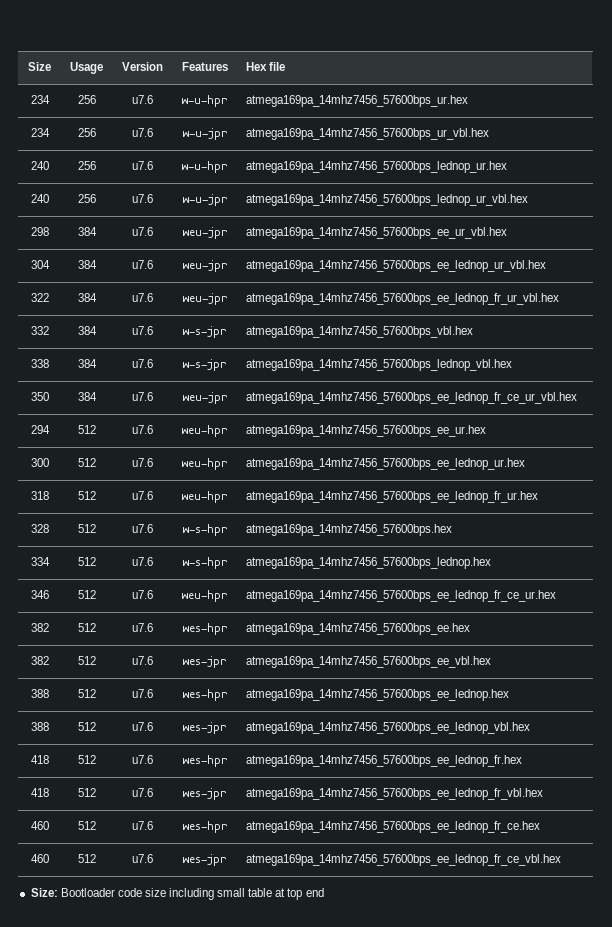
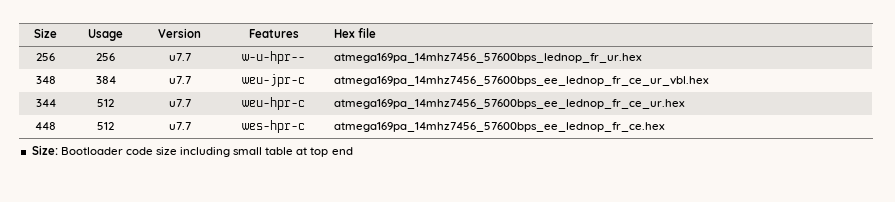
[30,95,50,104] [77,95,96,104] [132,95,153,104] [182,95,228,107] [245,95,468,107] [30,128,50,137] [77,128,96,137] [132,128,153,137] [182,128,228,140] [245,128,489,140] [30,161,49,170] [77,161,96,170] [132,161,153,170] [182,161,228,173] [245,161,507,173] [30,194,49,203] [77,194,96,203] [132,194,153,203] [182,194,228,206] [245,194,528,206] [30,227,49,236] [77,227,97,236] [132,227,153,236] [182,227,228,239] [245,227,507,239] [30,260,50,269] [77,260,97,269] [132,260,153,269] [182,260,228,272] [245,260,546,272] [30,293,49,302] [77,293,97,302] [132,293,153,302] [182,293,228,305] [245,293,559,305] [30,326,49,335] [77,326,97,335] [132,326,153,335] [183,326,227,338] [245,326,473,338] [30,359,49,368] [77,359,97,368] [132,359,153,368] [183,359,227,371] [245,359,512,371] [30,392,49,401] [77,392,97,401] [132,392,153,401] [182,392,228,404] 234 | 256 | u7.6 | w-u-hpr | atmega169pa_14mhz7456_57600bps_ur.hex // 234 | 256 | u7.6 | w-u-jpr | atmega169pa_14mhz7456_57600bps_ur_vbl.hex // 240 | 256 | u7.6 | w-u-hpr | atmega169pa_14mhz7456_57600bps_lednop_ur.hex // 240 | 256 | u7.6 | w-u-jpr | atmega169pa_14mhz7456_57600bps_lednop_ur_vbl.hex // 298 | 384 | u7.6 | weu-jpr | atmega169pa_14mhz7456_57600bps_ee_ur_vbl.hex // 304 | 384 | u7.6 | weu-jpr | atmega169pa_14mhz7456_57600bps_ee_lednop_ur_vbl.hex // 322 | 384 | u7.6 | weu-jpr | atmega169pa_14mhz7456_57600bps_ee_lednop_fr_ur_vbl.hex // 332 | 384 | u7.6 | w-s-jpr | atmega169pa_14mhz7456_57600bps_vbl.hex // 338 | 384 | u7.6 | w-s-jpr | atmega169pa_14mhz7456_57600bps_lednop_vbl.hex // 350 | 384 | u7.6 | weu-jpr -> [36,53,55,61] [96,53,116,61] [168,53,191,61] [242,51,305,64] [333,53,642,63] [35,76,56,84] [95,76,116,84] [168,76,191,84] [242,74,305,87] 256 | 256 | u7.7 | w-u-hpr-- | atmega169pa_14mhz7456_57600bps_lednop_fr_ur.hex // 348 | 384 | u7.7 | weu-jpr-c
[30,425,50,434] [77,425,96,434] [132,425,153,434] [182,425,228,437] [245,425,486,437] [30,458,49,467] [77,458,96,467] [132,458,153,467] [182,458,228,470] [245,458,525,470] [30,491,49,500] [77,491,96,500] [132,491,153,500] [182,491,228,503] [245,491,538,503] [30,524,49,533] [77,524,96,533] [132,524,153,533] [182,524,228,536] [245,524,452,536] [30,557,50,566] [77,557,96,566] [132,557,153,566] [182,557,228,569] [245,557,491,569] [30,590,49,599] [77,590,96,599] [132,590,153,599] [182,590,228,602] [245,590,556,602] [30,623,49,632] [77,623,96,632] [132,623,153,632] [182,623,228,635] [245,623,470,635] [30,656,49,665] [77,656,96,665] [132,656,153,665] [183,656,227,668] [245,656,491,668] [30,689,49,698] [77,689,96,698] [132,689,153,698] [182,689,228,701] [245,689,509,701] [30,722,49,731] [77,722,96,731] [132,722,153,731] [183,722,227,734] [245,722,530,734] [30,755,49,764] [77,755,96,764] [132,755,153,764] [182,755,228,767] [245,755,522,767] [30,788,49,797] [77,788,96,797] [132,788,153,797] [183,788,227,800] [245,788,543,800] [30,821,49,830] [77,821,96,830] [132,821,153,830] [182,821,228,833] [245,821,540,833] [30,854,49,863] [77,854,96,863] [132,854,153,863] [183,854,227,866] [245,854,561,866] 294 | 512 | u7.6 | weu-hpr | atmega169pa_14mhz7456_57600bps_ee_ur.hex // 300 | 512 | u7.6 | weu-hpr | atmega169pa_14mhz7456_57600bps_ee_lednop_ur.hex // 318 | 512 | u7.6 | weu-hpr | atmega169pa_14mhz7456_57600bps_ee_lednop_fr_ur.hex // 328 | 512 | u7.6 | w-s-hpr | atmega169pa_14mhz7456_57600bps.hex // 334 | 512 | u7.6 | w-s-hpr | atmega169pa_14mhz7456_57600bps_lednop.hex // 346 | 512 | u7.6 | weu-hpr | atmega169pa_14mhz7456_57600bps_ee_lednop_fr_ce_ur.hex // 382 | 512 | u7.6 | wes-hpr | atmega169pa_14mhz7456_57600bps_ee.hex // 382 | 512 | u7.6 | wes-jpr | atmega169pa_14mhz7456_57600bps_ee_vbl.hex // 388 | 512 | u7.6 | wes-hpr | atmega169pa_14mhz7456_57600bps_ee_lednop.hex // 388 | 512 | u7.6 | wes-jpr | atmega169pa_14mhz7456_57600bps_ee_lednop_vbl.hex // 418 | 512 | u7.6 | wes-hpr | atmega169pa_14mhz7456_57600bps_ee_lednop_fr.hex // 418 | 512 | u7.6 | wes-jpr | atmega169pa_14mhz7456_57600bps_ee_lednop_fr_vbl.hex // 460 | 512 | u7.6 | wes-hpr | atmega169pa_14mhz7456_57600bps_ee_lednop_fr_ce.hex // 460 | 512 | u7.6 | wes-jpr | atmega169pa_14mhz7456_57600bps_ee_lednop_fr_ce_vbl.hex -> [35,99,56,107] [97,99,115,107] [168,99,191,107] [242,97,305,110] [333,99,685,109] [35,122,56,130] [97,122,115,130] [168,122,191,130] [242,120,305,133] [333,122,665,132] 344 | 512 | u7.7 | weu-hpr-c | atmega169pa_14mhz7456_57600bps_ee_lednop_fr_ce_ur.hex // 448 | 512 | u7.7 | wes-hpr-c | atmega169pa_14mhz7456_57600bps_ee_lednop_fr_ce.hex

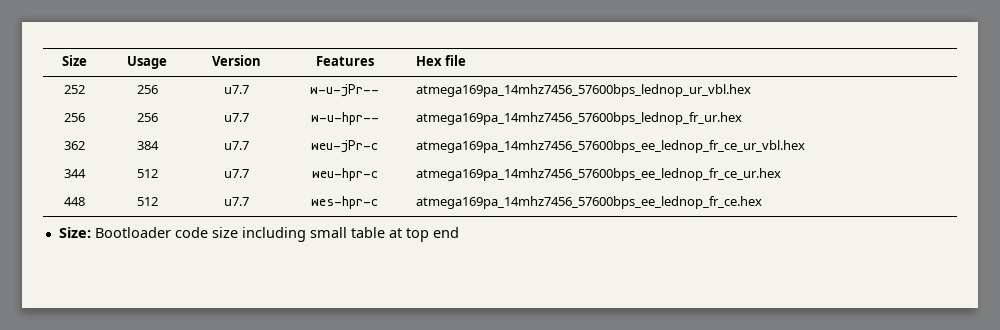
(376, 33) none -> [64,85,85,94] [136,85,158,94] [223,85,249,94] [310,84,380,97] [415,84,751,97] // 252 | 256 | u7.7 | w-u-jPr-- | atmega169pa_14mhz7456_57600bps_lednop_ur_vbl.hex
[35,76,56,84] 348 -> [64,141,85,150] 362
[242,74,305,87] weu-jpr-c -> [311,140,379,153] weu-jPr-c

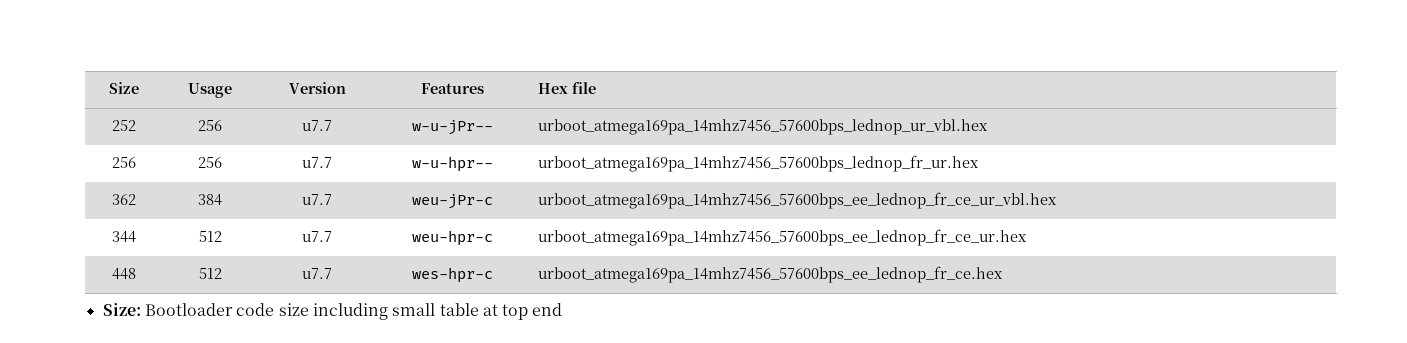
[415,84,751,97] atmega169pa_14mhz7456_57600bps_lednop_ur_vbl.hex -> [537,119,988,135] urboot_atmega169pa_14mhz7456_57600bps_lednop_ur_vbl.hex
[415,112,742,125] atmega169pa_14mhz7456_57600bps_lednop_fr_ur.hex -> [537,155,979,172] urboot_atmega169pa_14mhz7456_57600bps_lednop_fr_ur.hex
[415,140,805,153] atmega169pa_14mhz7456_57600bps_ee_lednop_fr_ce_ur_vbl.hex -> [537,192,1057,209] urboot_atmega169pa_14mhz7456_57600bps_ee_lednop_fr_ce_ur_vbl.hex
[415,168,781,181] atmega169pa_14mhz7456_57600bps_ee_lednop_fr_ce_ur.hex -> [537,229,1027,246] urboot_atmega169pa_14mhz7456_57600bps_ee_lednop_fr_ce_ur.hex
[415,196,762,209] atmega169pa_14mhz7456_57600bps_ee_lednop_fr_ce.hex -> [537,266,1003,283] urboot_atmega169pa_14mhz7456_57600bps_ee_lednop_fr_ce.hex

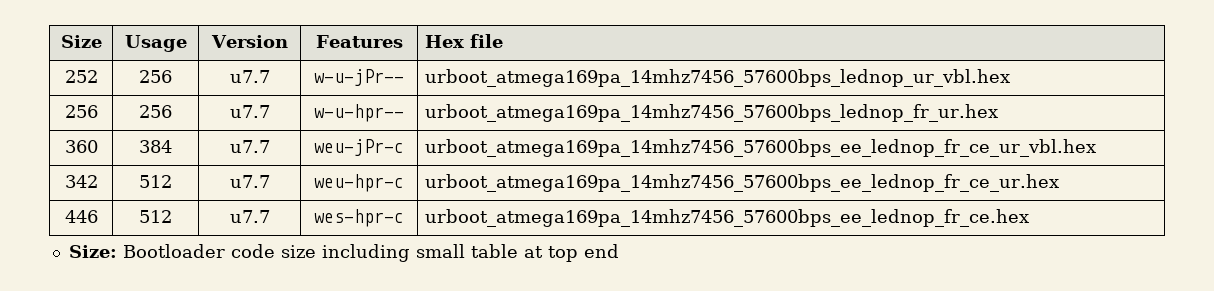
[111,194,136,205] 362 -> [64,140,98,153] 360
[111,231,136,243] 344 -> [64,175,98,188] 342
[111,268,136,280] 448 -> [64,210,98,223] 446

